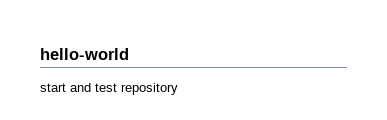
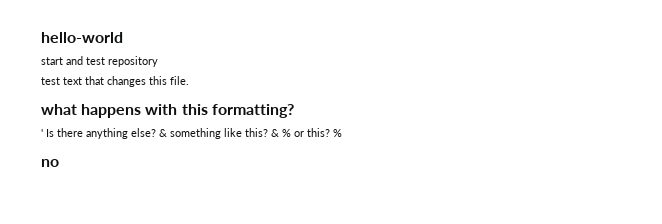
(178, 89) none -> [41,76,189,87] [41,104,294,118] [41,128,342,139] [41,159,59,167] // test text that changes this file. // what happens with this formatting? // ' Is there anything else? & something like this? & % or this? % // no

